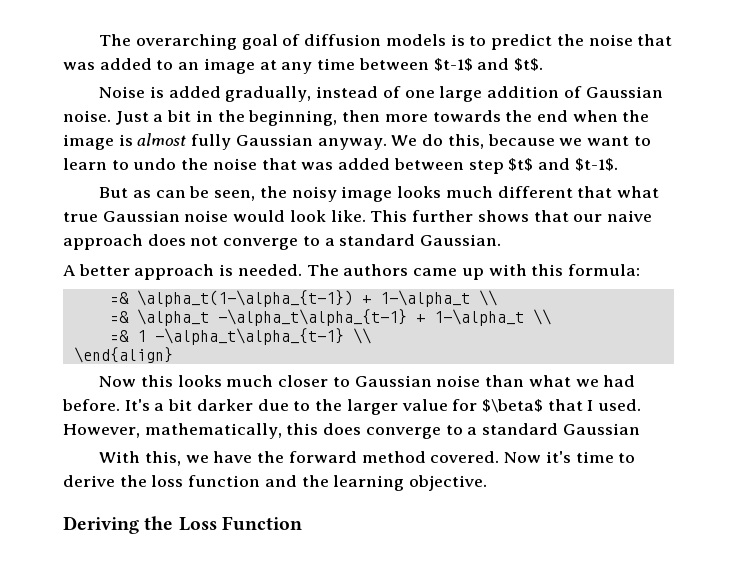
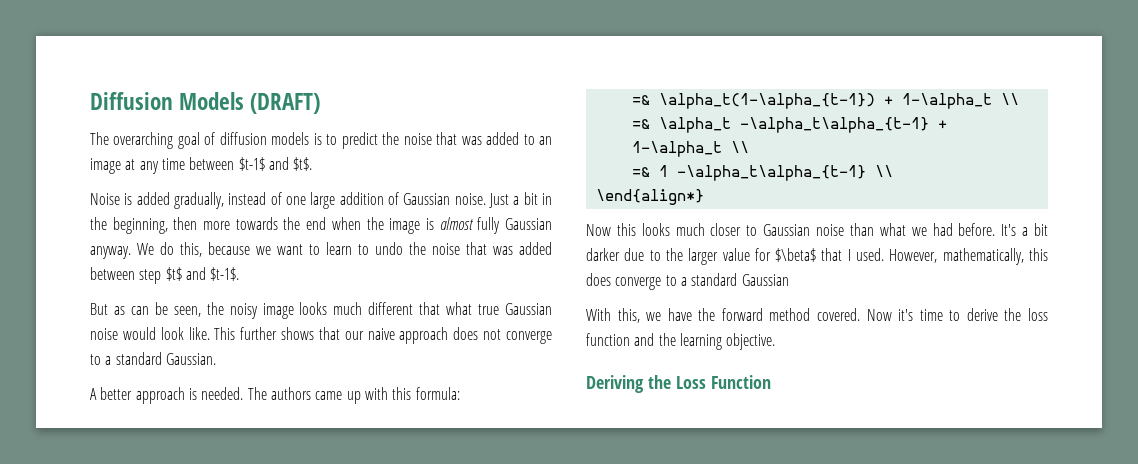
(99, 40) none -> [90,92,321,114] Diffusion Models (DRAFT) //
[73,347,173,363] \end{align} -> [595,189,704,205] \end{align*}

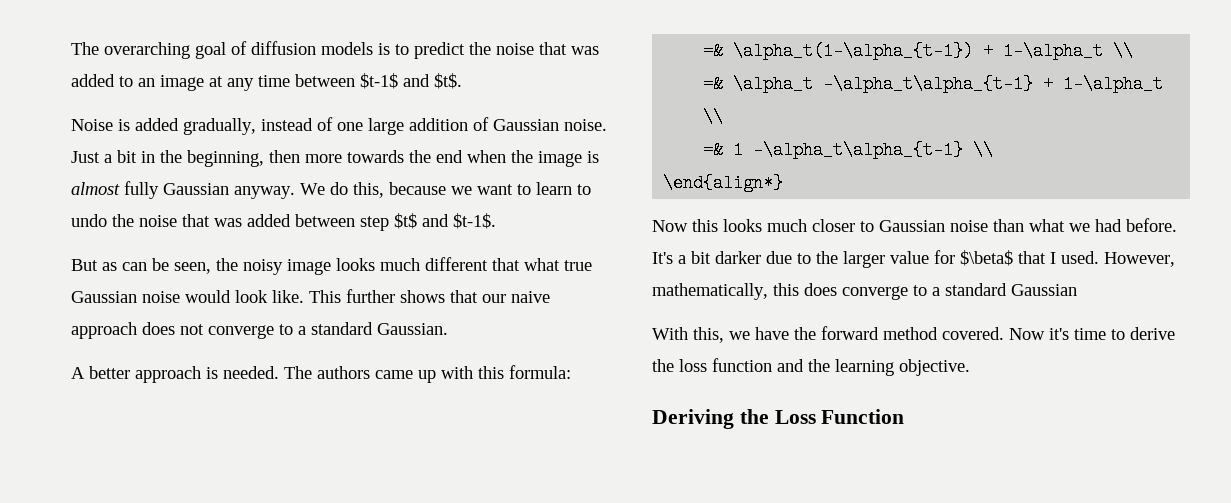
[90,92,321,114] Diffusion Models (DRAFT) // -> (71, 48) none

